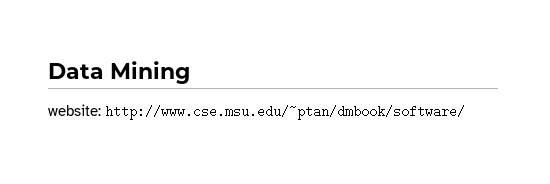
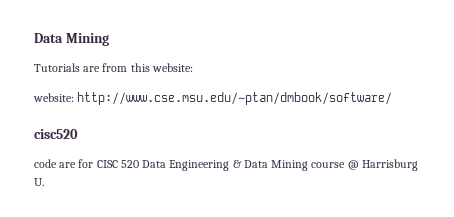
[48,104,465,120] website: http://www.cse.msu.edu/~ptan/dmbook/software/ -> [34,63,193,72] [33,92,393,105] [34,129,78,139] [34,159,418,171] [34,178,44,186] Tutorials are from this website: // website: http://www.cse.msu.edu/~ptan/dmbook/software/ // cisc520 // code are for CISC 520 Data Engineering & Data Mining course @ Harrisburg U.

